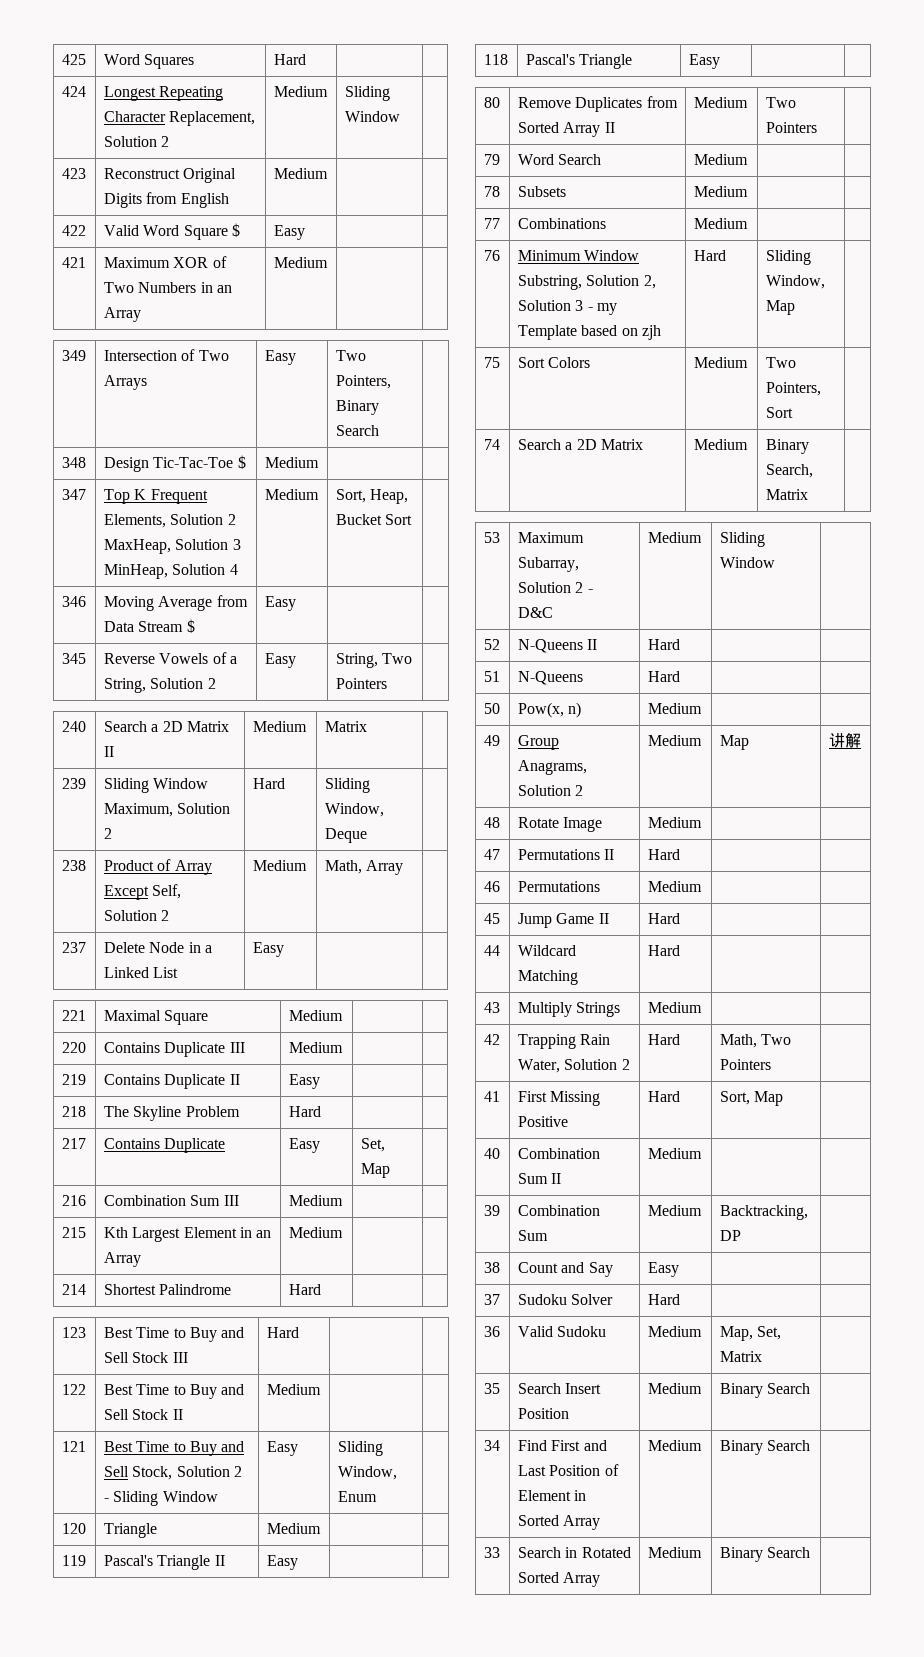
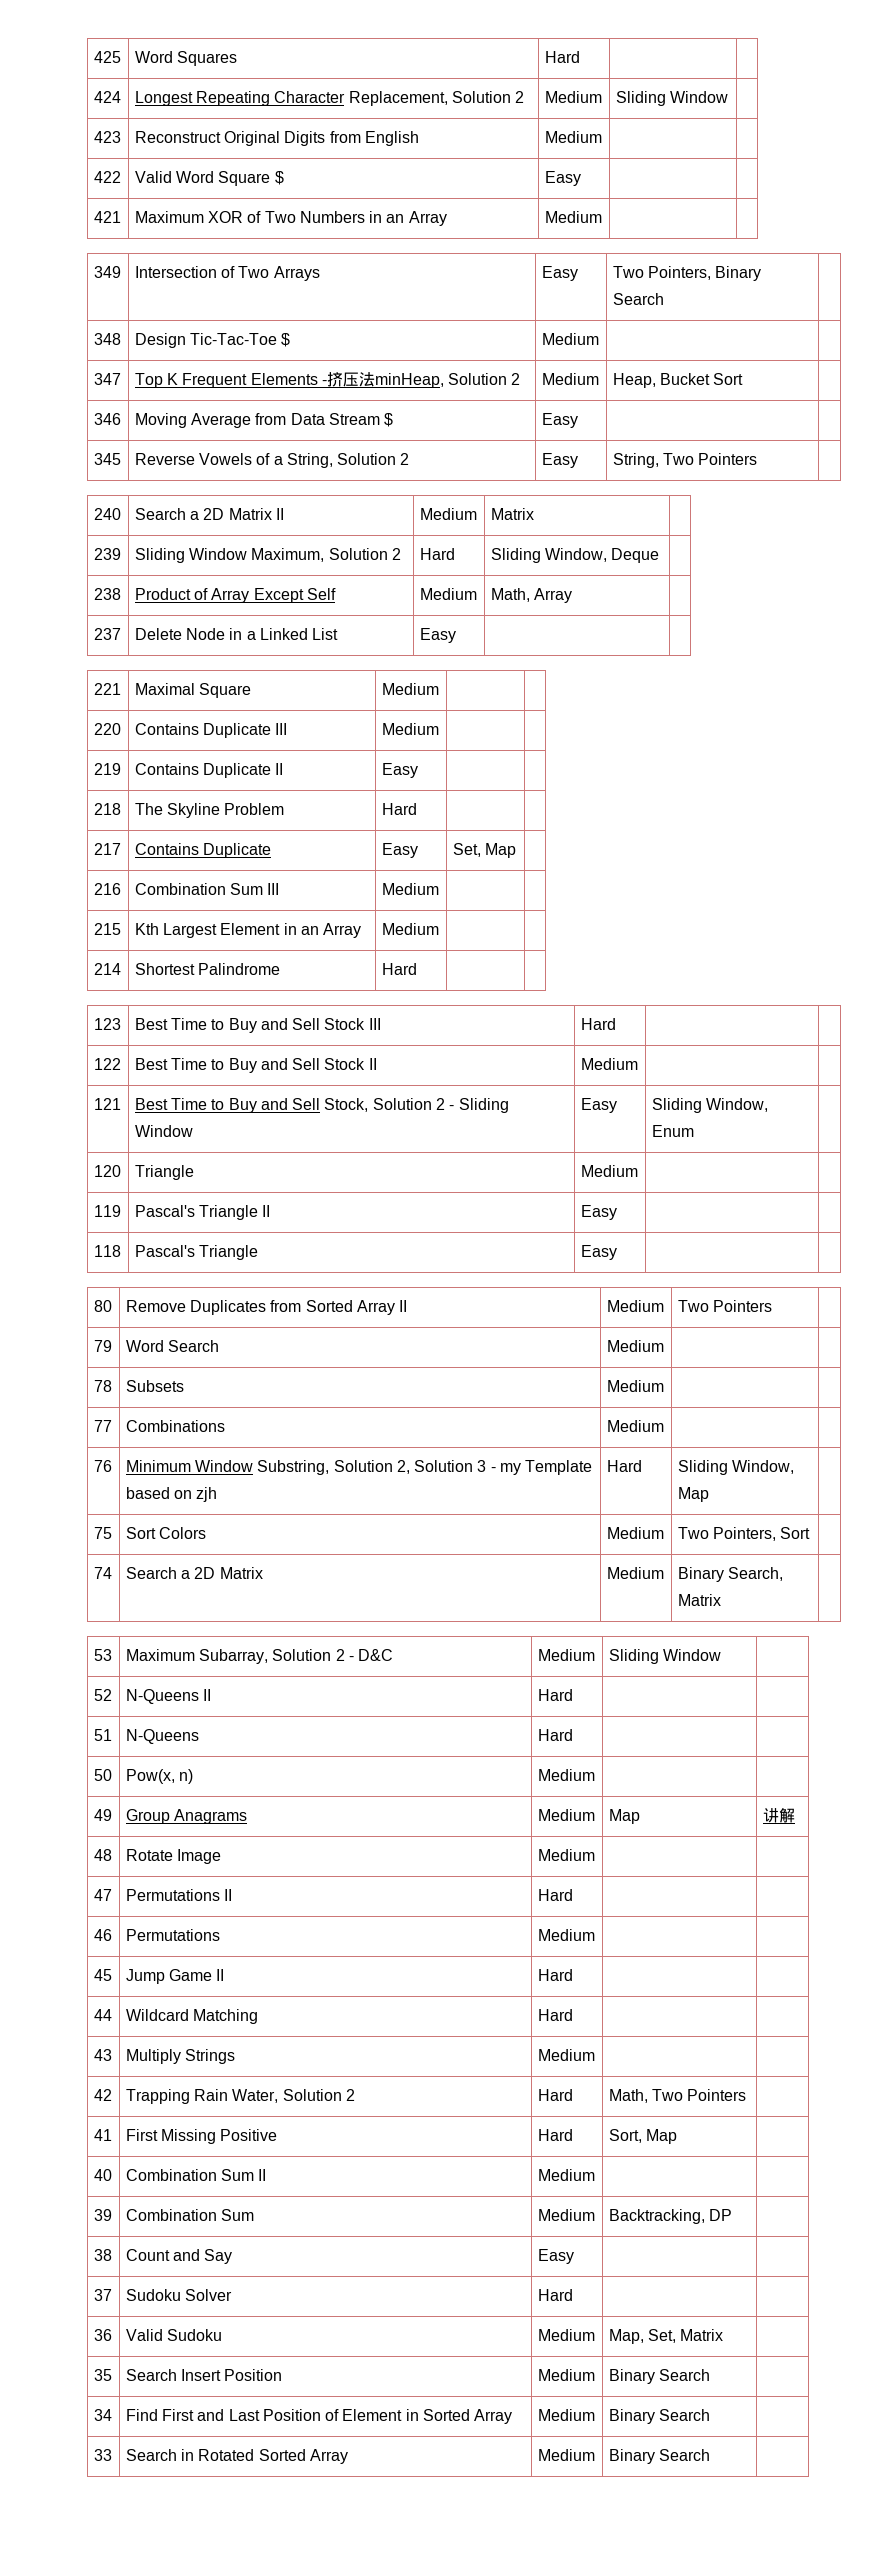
[103,514,236,528] [103,539,241,554] [103,564,238,579] [264,489,319,500] [335,489,366,503] Elements, Solution 2 MaxHeap, Solution 3 MinHeap, Solution 4 | Medium | Sort, -> [250,371,521,388] [541,373,599,385] Elements -挤压法minHeap, Solution 2 | Medium |
[152,884,182,899] [103,910,170,921] Self, Solution 2 -> [306,588,336,600] Self
[517,760,587,775] [517,785,584,796] Anagrams, Solution 2 -> [173,1809,247,1824] Anagrams

